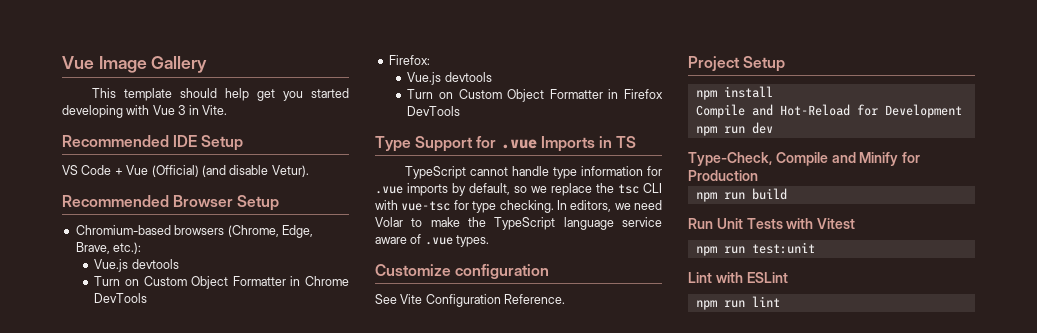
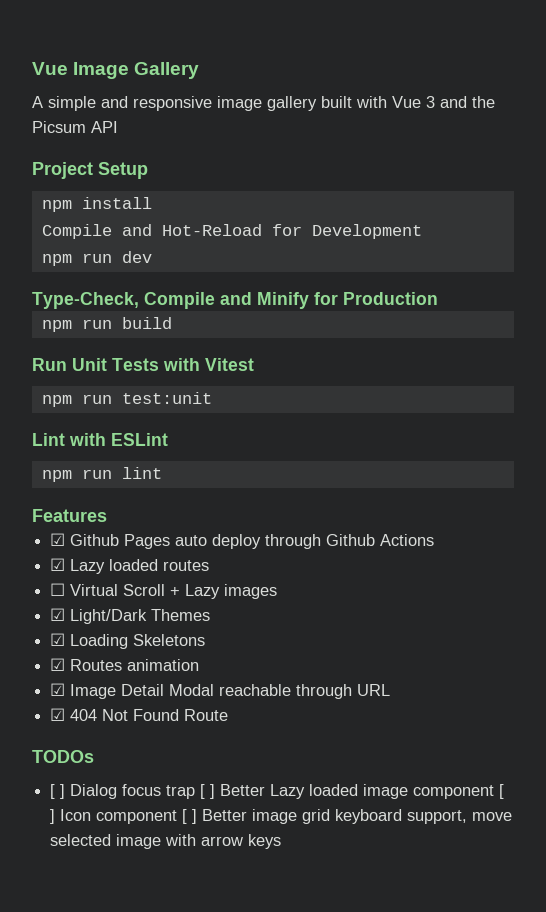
[92,88,349,101] [62,105,227,118] [62,135,244,151] [62,165,309,177] [62,195,280,211] [75,225,313,238] [75,242,142,254] [94,259,179,272] [94,276,349,289] [94,293,148,303] [388,55,430,65] [407,72,492,85] [407,89,663,102] [407,106,461,116] [375,136,637,152] [405,166,662,179] [375,183,662,196] [375,200,662,213] [375,217,662,230] [375,234,490,247] [375,264,550,279] [375,294,566,307] This template should help get you started developing with Vue 3 in Vite. // Recommended IDE Setup // VS Code + Vue (Official) (and disable Vetur). // Recommended Browser Setup // Chromium-based browsers (Chrome, Edge, Brave, etc.): // Vue.js devtools // Turn on Custom Object Formatter in Chrome DevTools // Firefox: // Vue.js devtools // Turn on Custom Object Formatter in Firefox DevTools // Type Support for .vue Imports in TS // TypeScript cannot handle type information for .vue imports by default, so we replace the tsc CLI with vue-tsc for type checking. In editors, we need Volar to make the TypeScript language service aware of .vue types. // Customize configuration // See Vite Configuration Reference. -> [32,96,495,111] [32,121,118,133] A simple and responsive image gallery built with Vue 3 and the Picsum API
(780, 301) none -> [32,509,107,522] [50,533,435,549] [50,558,210,574] [50,583,278,599] [50,608,211,624] [50,633,206,649] [50,658,200,671] [50,683,391,699] [50,708,229,721] [32,750,94,763] [50,784,505,799] [50,809,513,824] [50,834,282,849] // Features // ☑ Github Pages auto deploy through Github Actions // ☑ Lazy loaded routes // ☐ Virtual Scroll + Lazy images // ☑ Light/Dark Themes // ☑ Loading Skeletons // ☑ Routes animation // ☑ Image Detail Modal reachable through URL // ☑ 404 Not Found Route // TODOs // [ ] Dialog focus trap [ ] Better Lazy loaded image component [ ] Icon component [ ] Better image grid keyboard support, move selected image with arrow keys

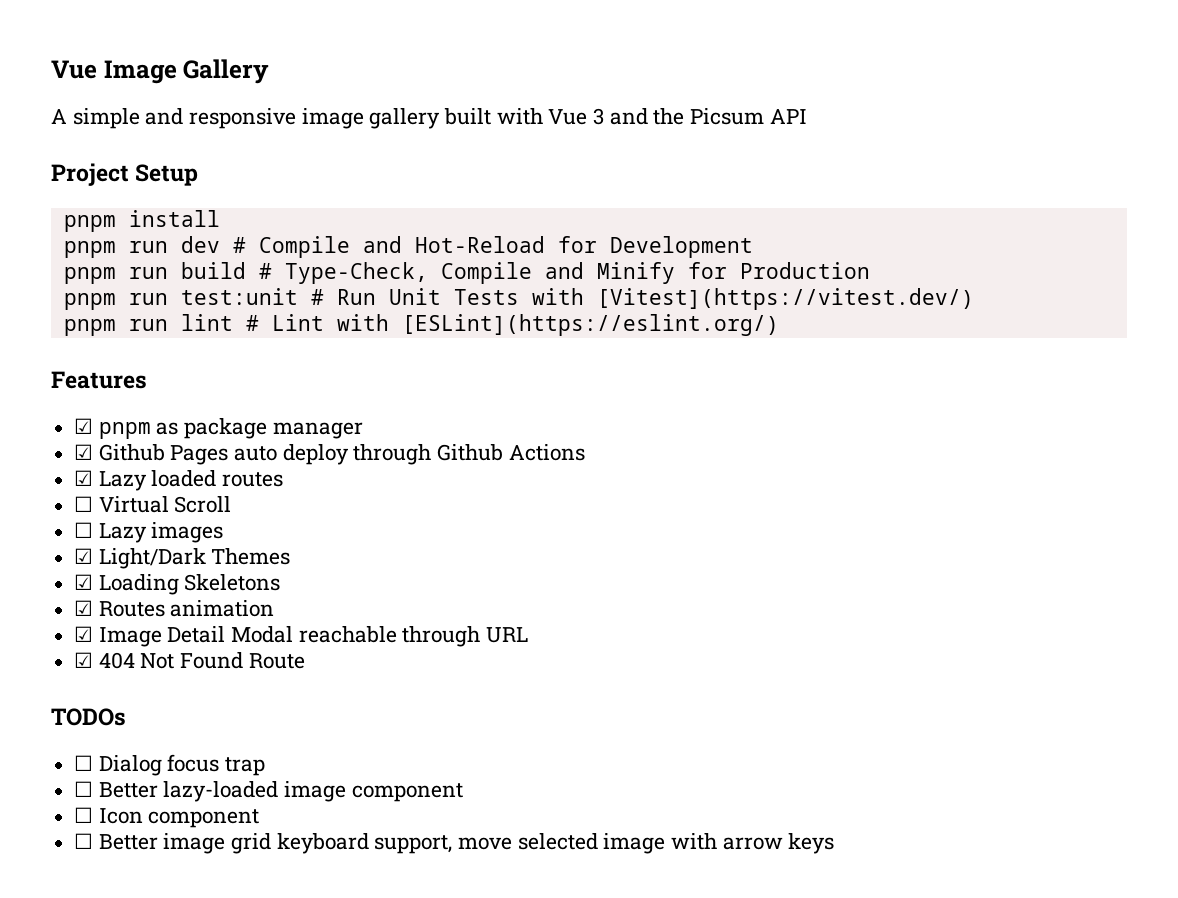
[41,200,72,212] npm -> [63,215,116,232] pnpm
(152, 203) none -> [63,236,246,258] pnpm run dev #
[41,251,152,266] npm run dev // -> [63,262,272,284] pnpm run build #
[41,317,172,332] [32,358,254,371] [41,392,212,407] [32,433,168,446] [41,467,162,482] [32,509,107,522] npm run build // Run Unit Tests with Vitest // npm run test:unit // Lint with ESLint // npm run lint // Features -> [63,288,974,310] [63,314,779,336] [51,371,147,389] [74,418,363,439] pnpm run test:unit # Run Unit Tests with [Vitest](https://vitest.dev/) // pnpm run lint # Lint with [ESLint](https://eslint.org/) // Features // ☑ pnpm as package manager
[170,587,181,596] + -> [74,522,94,538] // ☐
[50,784,66,799] [ ] -> [74,755,94,771] ☐
[200,784,359,799] [ ] Better Lazy loaded -> [74,781,279,802] // ☐ Better lazy-loaded
[499,784,505,799] [50,809,56,824] [ ] -> [74,807,94,823] // ☐
[182,809,198,824] [ ] -> [74,833,94,849] // ☐

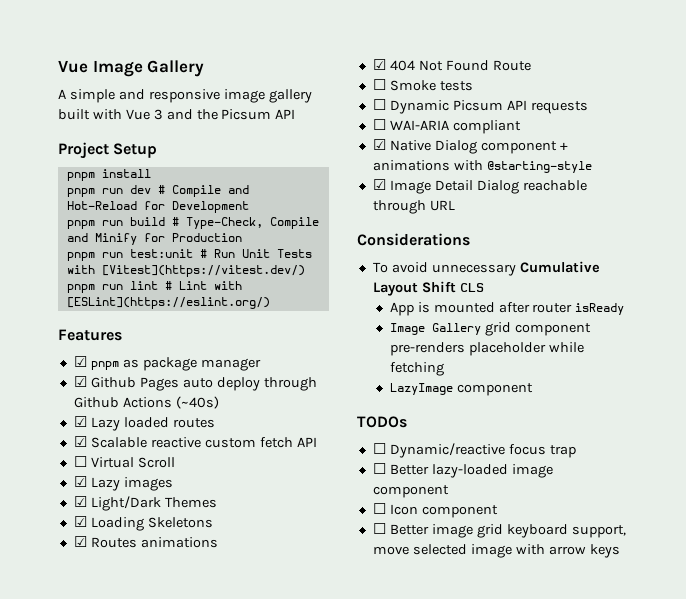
(585, 452) none -> [175,396,219,409] (~40s)
(284, 479) none -> [73,436,317,448] // ☑ Scalable reactive custom fetch API
[74,522,94,538] ☐ -> [73,476,87,487] ☑
[170,600,275,617] [74,626,529,647] animation // ☑ Image Detail Modal reachable through URL -> [140,537,218,548] animations
(305, 661) none -> [372,79,473,91] [372,99,588,114] [372,119,521,134] [372,139,568,154] [372,160,592,173] [372,179,587,194] [372,200,455,214] [357,233,470,246] [372,261,600,276] [372,281,484,296] [389,302,625,316] [389,322,591,336] [389,342,584,356] [389,362,444,376] [389,383,533,396] // ☐ Smoke tests // ☐ Dynamic Picsum API requests // ☐ WAI-ARIA compliant // ☑ Native Dialog component + animations with @starting-style // ☑ Image Detail Dialog reachable through URL // Considerations // To avoid unnecessary Cumulative Layout Shift CLS // App is mounted after router isReady // Image Gallery grid component pre-renders placeholder while fetching // LazyImage component
[98,755,162,776] Dialog -> [389,443,505,458] Dynamic/reactive

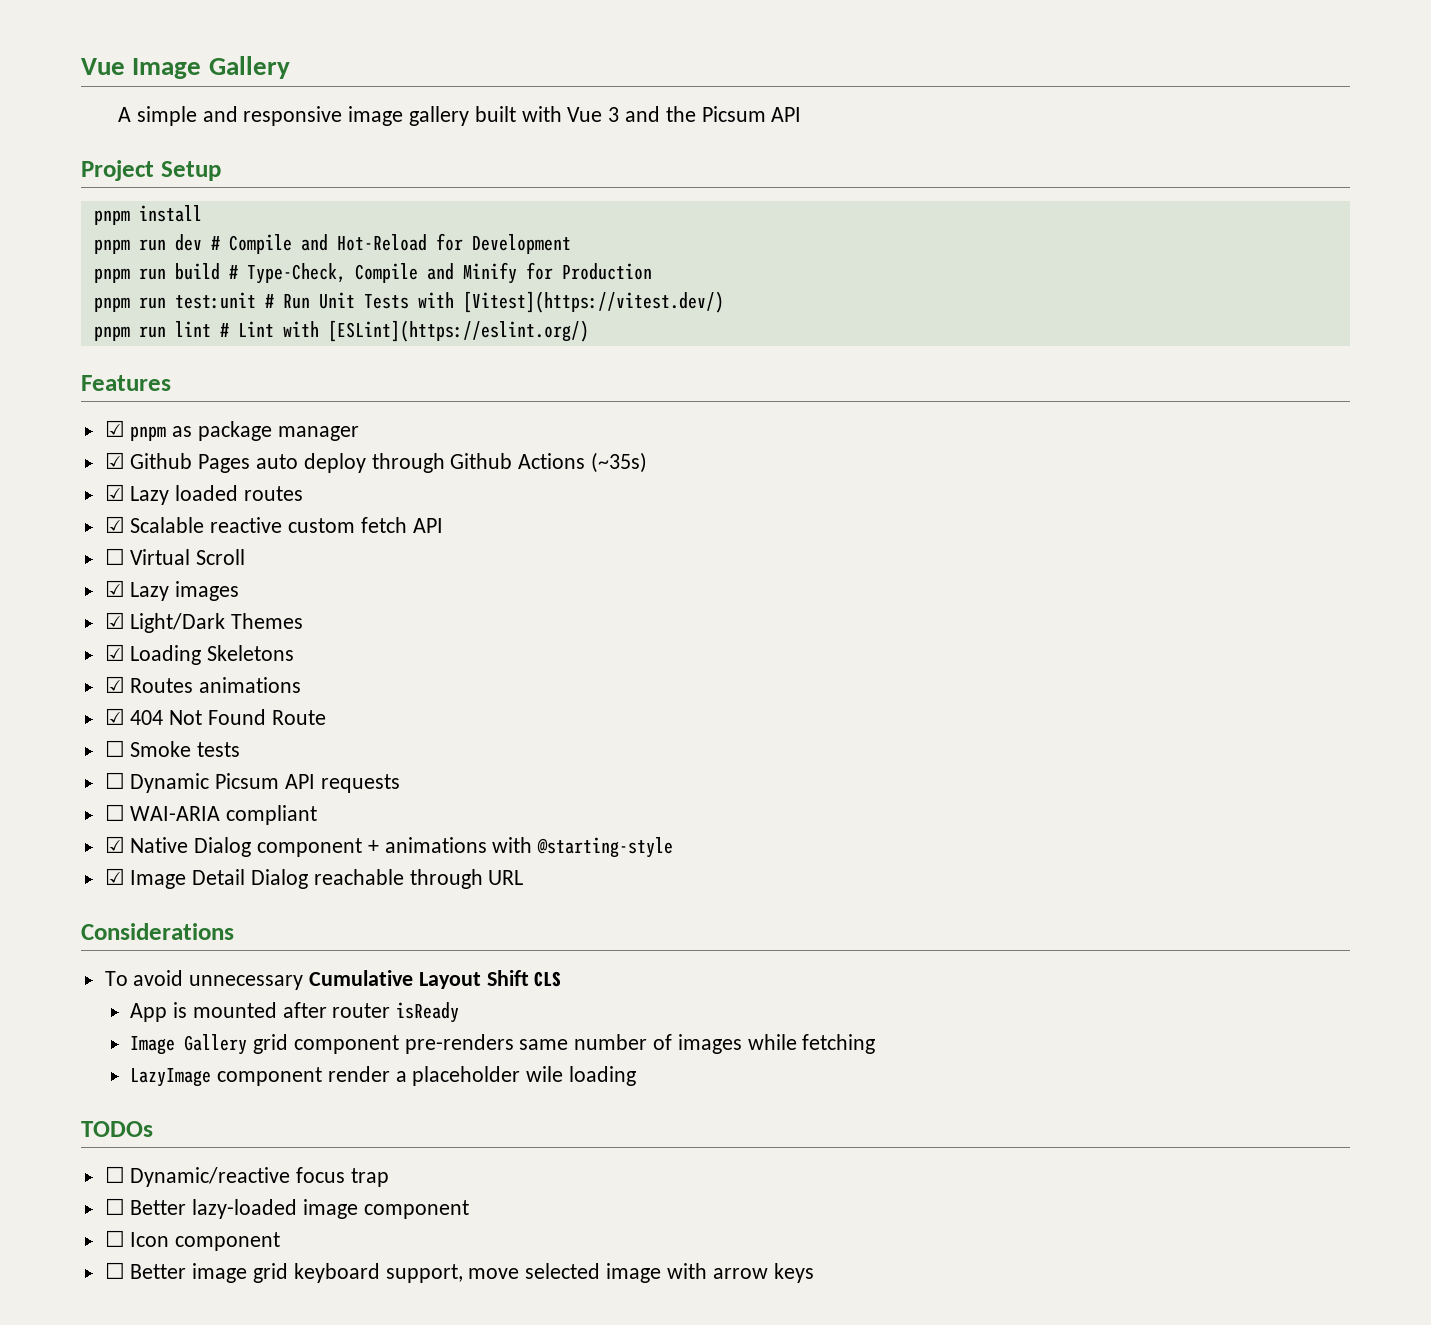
[175,396,219,409] (~40s) -> [591,452,648,473] (~35s)
[468,342,546,356] placeholder -> [519,1034,742,1054] same number of images
(533, 389) none -> [327,1066,636,1086] render a placeholder wile loading

